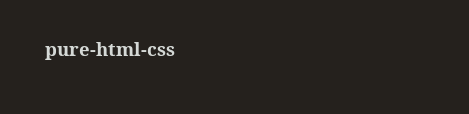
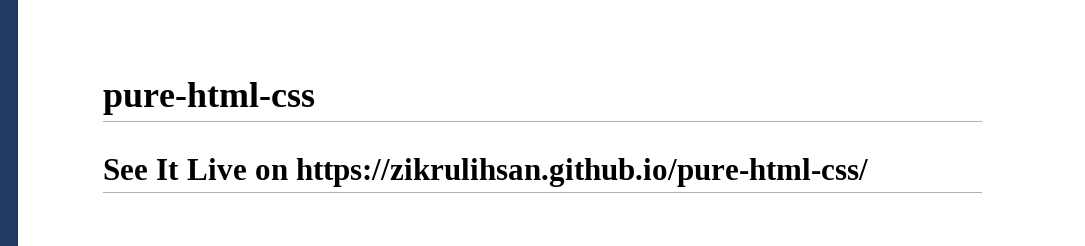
(175, 51) none -> [103,158,869,187] // See It Live on https://zikrulihsan.github.io/pure-html-css/

